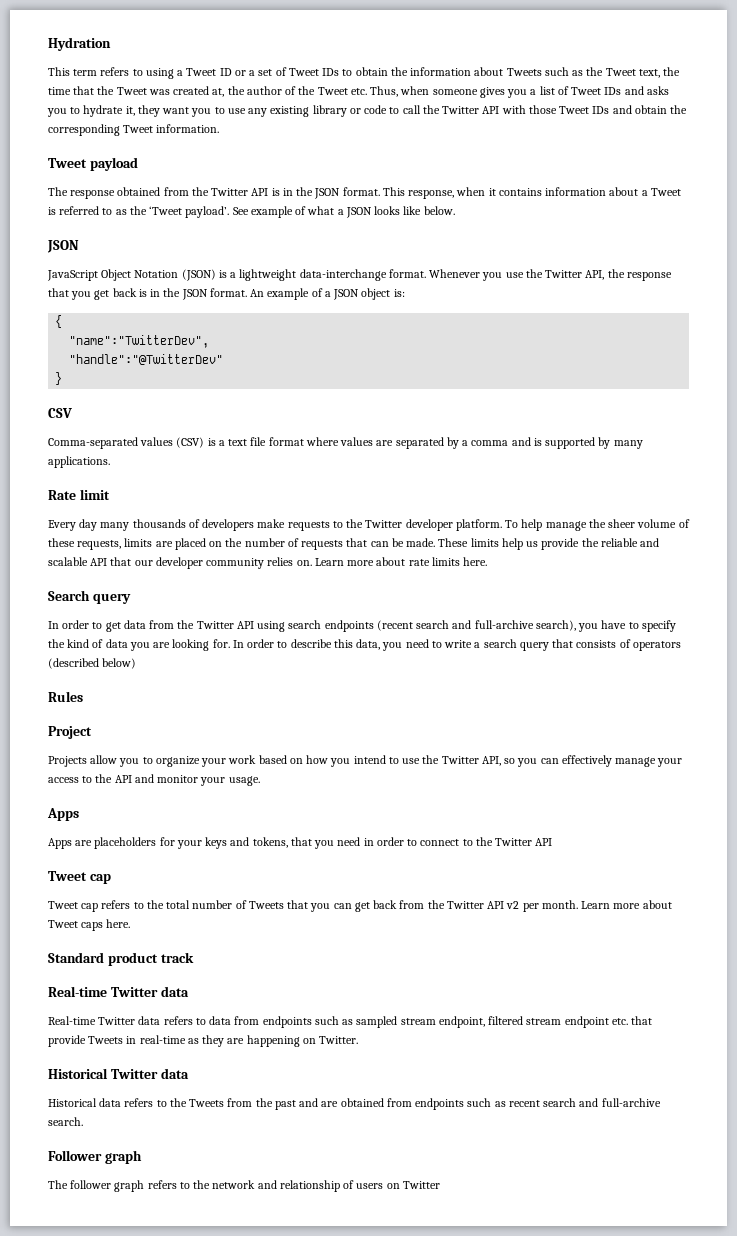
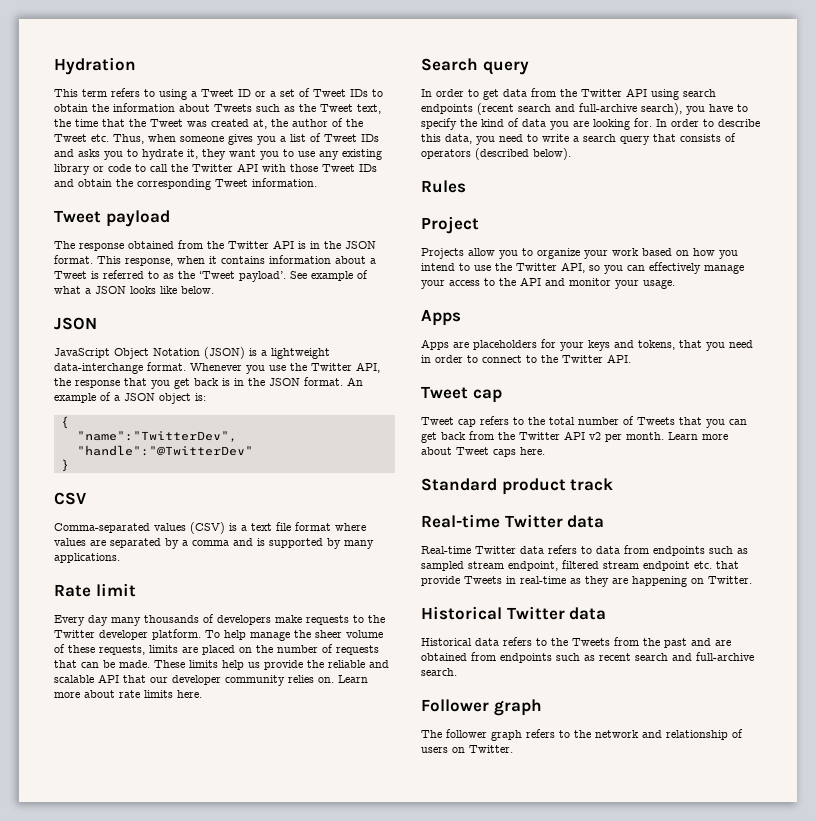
[102,658,137,669] below) -> [533,148,571,160] below).
[535,838,553,846] API -> [607,354,631,363] API.
[402,1181,440,1189] Twitter -> [469,745,513,753] Twitter.

